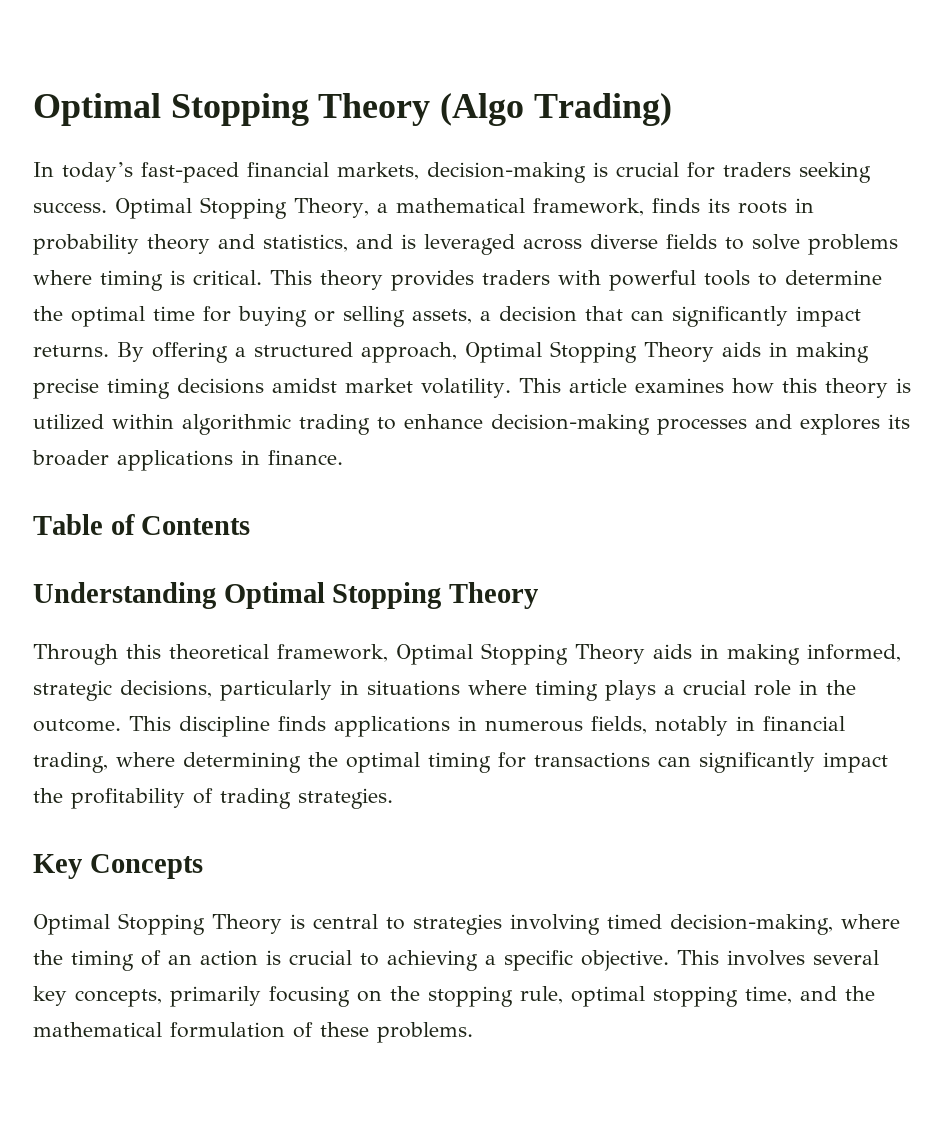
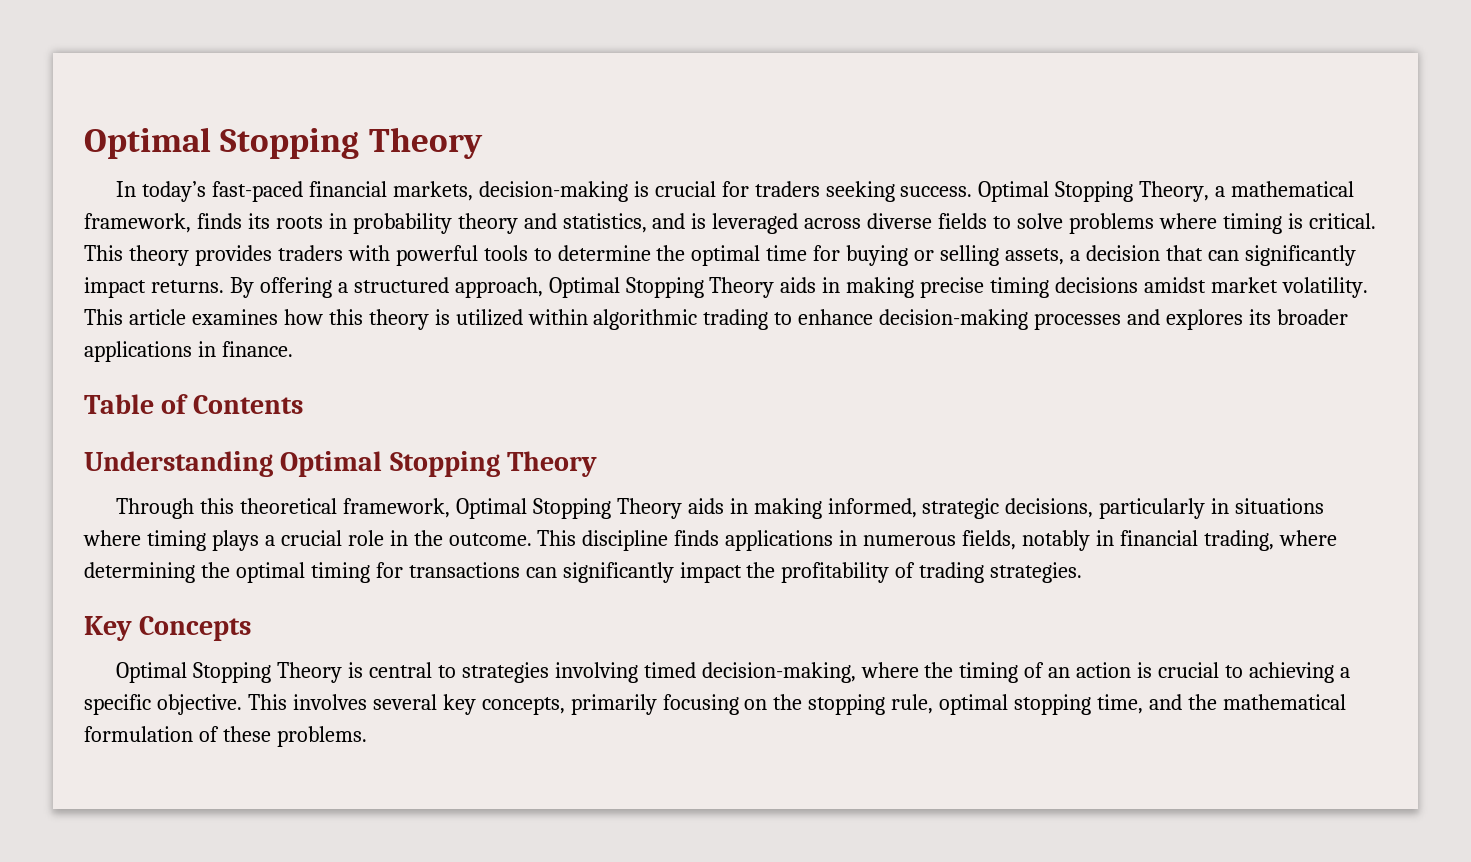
[33,93,672,126] Optimal Stopping Theory (Algo Trading) -> [84,127,483,159] Optimal Stopping Theory

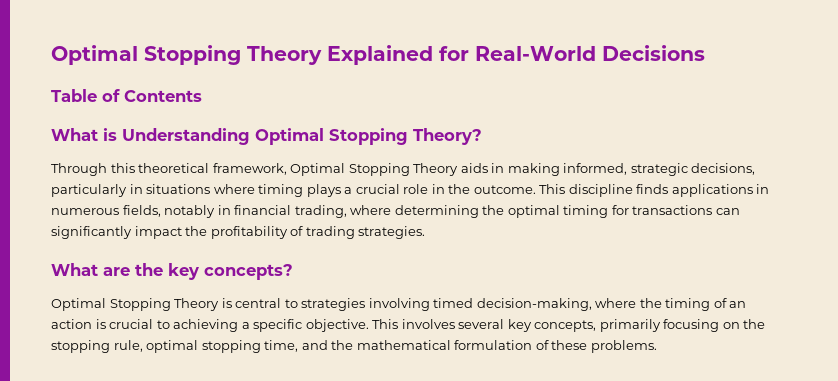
[84,127,483,159] [116,181,1355,202] [84,213,1376,234] [84,245,1356,266] [84,277,1368,298] [84,309,1348,330] [84,341,293,362] Optimal Stopping Theory // In today’s fast-paced financial markets, decision-making is crucial for traders seeking success. Optimal Stopping Theory, a mathematical framework, finds its roots in probability theory and statistics, and is leveraged across diverse fields to solve problems where timing is critical. This theory provides traders with powerful tools to determine the optimal time for buying or selling assets, a decision that can significantly impact returns. By offering a structured approach, Optimal Stopping Theory aids in making precise timing decisions amidst market volatility. This article examines how this theory is utilized within algorithmic trading to enhance decision-making processes and explores its broader applications in finance. -> [51,45,705,65] Optimal Stopping Theory Explained for Real-World Decisions
(303, 404) none -> [51,128,117,141] What is
[507,451,598,477] Theory -> [413,128,482,145] Theory?
[84,616,252,641] Key Concepts -> [51,263,293,280] What are the key concepts?

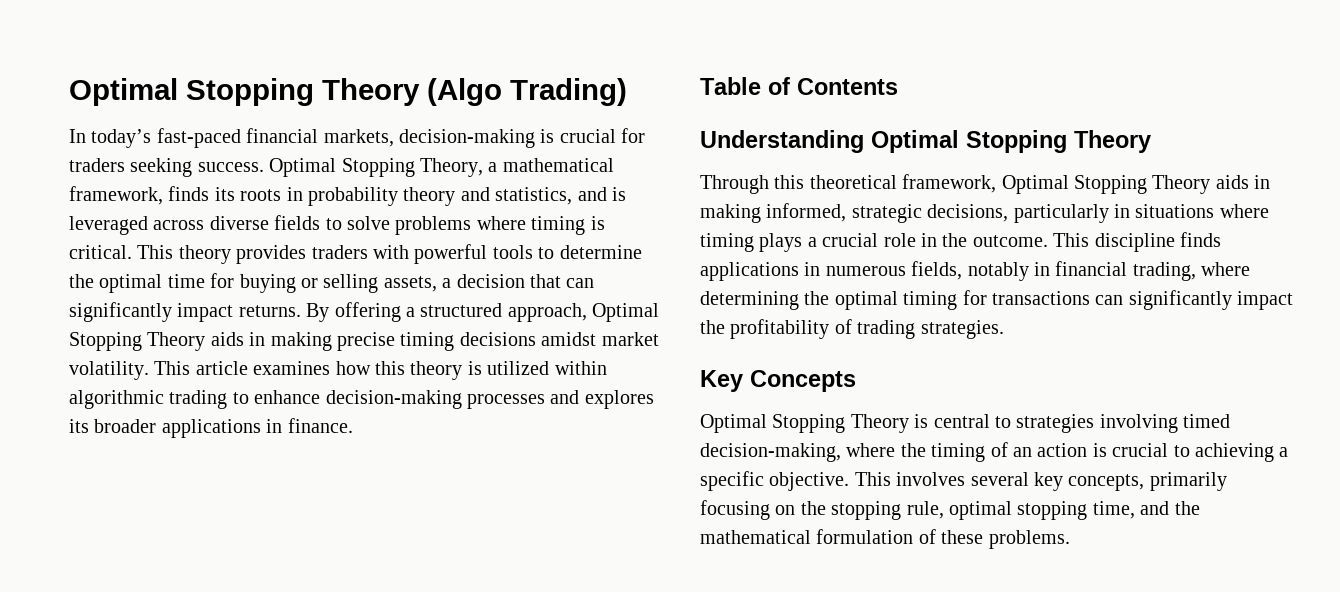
[51,45,705,65] Optimal Stopping Theory Explained for Real-World Decisions -> [69,78,627,106] [69,128,646,148] [69,158,614,177] [69,186,626,206] [69,215,605,235] [69,244,642,264] [69,273,595,293] [69,302,660,322] [69,332,659,351] [69,361,607,380] [69,390,654,409] [69,418,353,438] Optimal Stopping Theory (Algo Trading) // In today’s fast-paced financial markets, decision-making is crucial for traders seeking success. Optimal Stopping Theory, a mathematical framework, finds its roots in probability theory and statistics, and is leveraged across diverse fields to solve problems where timing is critical. This theory provides traders with powerful tools to determine the optimal time for buying or selling assets, a decision that can significantly impact returns. By offering a structured approach, Optimal Stopping Theory aids in making precise timing decisions amidst market volatility. This article examines how this theory is utilized within algorithmic trading to enhance decision-making processes and explores its broader applications in finance.
[51,128,117,141] What is -> (898, 86) none
[413,128,482,145] Theory? -> [1074,130,1151,153] Theory
[51,263,293,280] What are the key concepts? -> [700,370,856,392] Key Concepts

